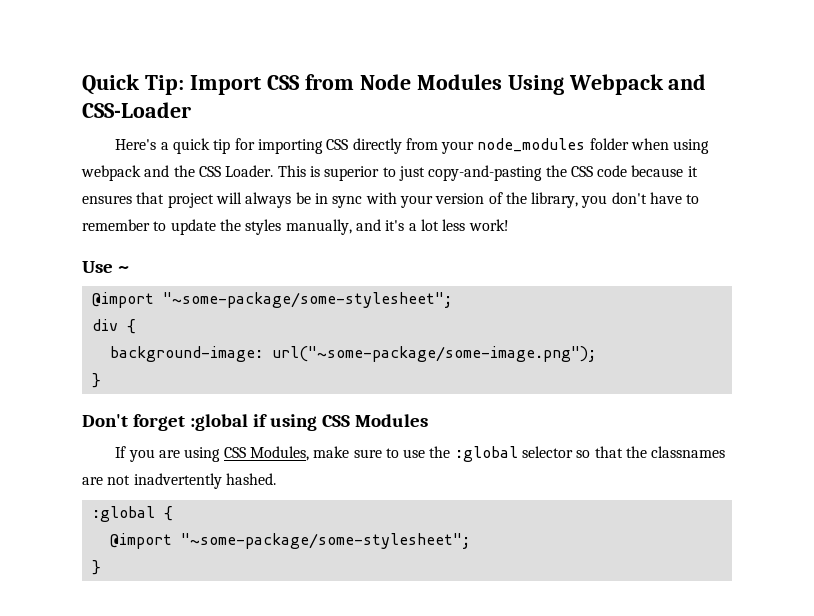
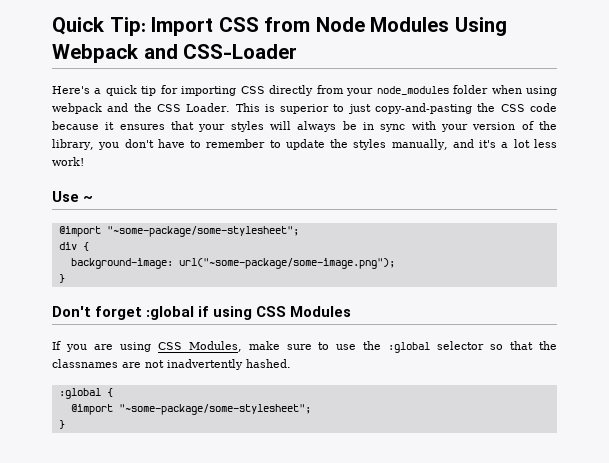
[167,193,214,208] project -> [198,121,264,132] your styles

